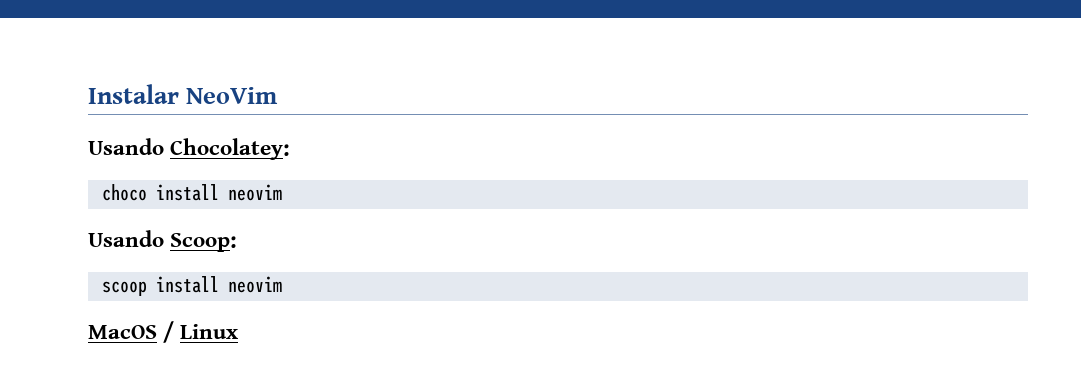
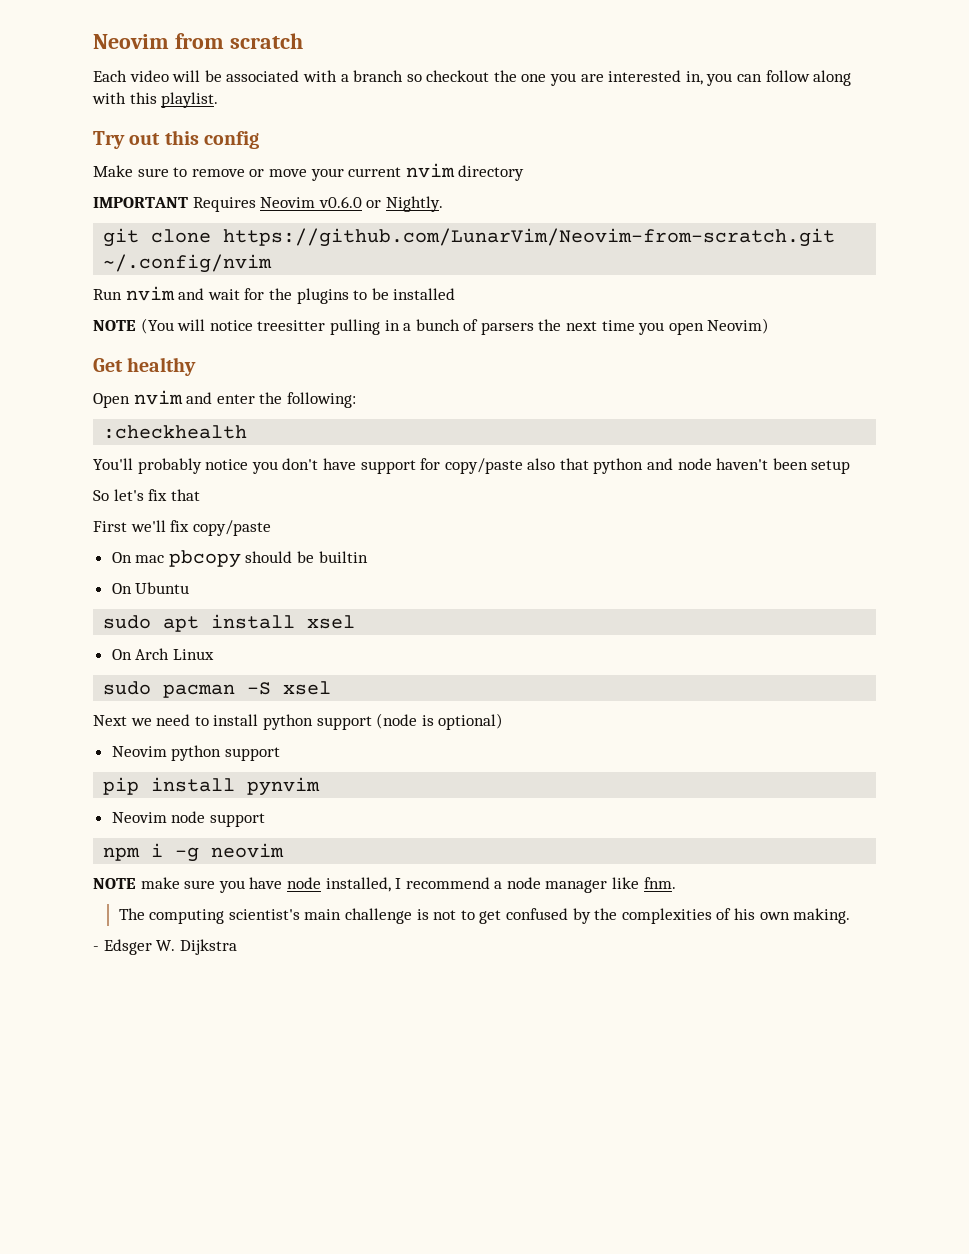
[88,84,279,104] [88,138,291,160] [101,184,282,201] [88,230,238,252] [101,276,282,296] [88,321,239,343] Instalar NeoVim // Usando Chocolatey: // choco install neovim // Usando Scoop: // scoop install neovim // MacOS / Linux -> [93,33,303,49] [93,70,852,86] [92,92,219,108] [93,130,260,149] [93,163,525,181] [93,196,443,212] [103,228,836,247] [103,254,273,273] [93,286,456,304] [93,318,770,335] [93,357,197,376] [93,390,356,408] [103,425,248,439] [93,458,851,474] [93,489,200,501] [93,520,271,536] [111,550,368,568] [111,582,190,594] [103,614,356,632] [111,648,214,660] [103,681,332,698] [93,713,504,730] [111,745,280,761] [103,777,321,796] [111,811,265,827] [103,843,285,862] [93,877,676,893] [118,908,851,924] [93,939,237,955] Neovim from scratch // Each video will be associated with a branch so checkout the one you are interested in, you can follow along with this playlist. // Try out this config // Make sure to remove or move your current nvim directory // IMPORTANT Requires Neovim v0.6.0 or Nightly. // git clone https://github.com/LunarVim/Neovim-from-scratch.git ~/.config/nvim // Run nvim and wait for the plugins to be installed // NOTE (You will notice treesitter pulling in a bunch of parsers the next time you open Neovim) // Get healthy // Open nvim and enter the following: // :checkhealth // You'll probably notice you don't have support for copy/paste also that python and node haven't been setup // So let's fix that // First we'll fix copy/paste // On mac pbcopy should be builtin // On Ubuntu // sudo apt install xsel // On Arch Linux // sudo pacman -S xsel // Next we need to install python support (node is optional) // Neovim python support // pip install pynvim // Neovim node support // npm i -g neovim // NOTE make sure you have node installed, I recommend a node manager like fnm. // The computing scientist's main challenge is not to get confused by the complexities of his own making. // - Edsger W. Dijkstra

